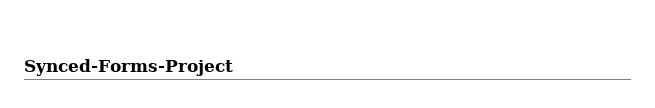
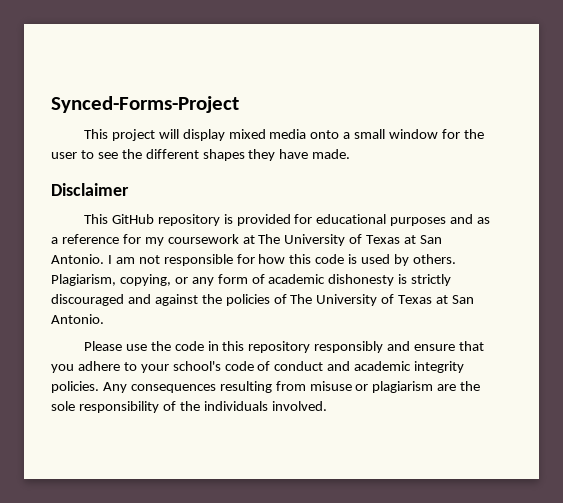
(233, 67) none -> [83,129,484,141] [51,149,351,161] [51,183,129,196] [83,214,491,226] [51,234,443,246] [51,254,456,266] [51,274,452,286] [51,294,475,306] [51,314,104,324] [83,341,485,353] [51,361,465,373] [51,381,481,393] [51,401,327,413] // This project will display mixed media onto a small window for the user to see the different shapes they have made. // Disclaimer // This GitHub repository is provided for educational purposes and as a reference for my coursework at The University of Texas at San Antonio. I am not responsible for how this code is used by others. Plagiarism, copying, or any form of academic dishonesty is strictly discouraged and against the policies of The University of Texas at San Antonio. // Please use the code in this repository responsibly and ensure that you adhere to your school's code of conduct and academic integrity policies. Any consequences resulting from misuse or plagiarism are the sole responsibility of the individuals involved.

